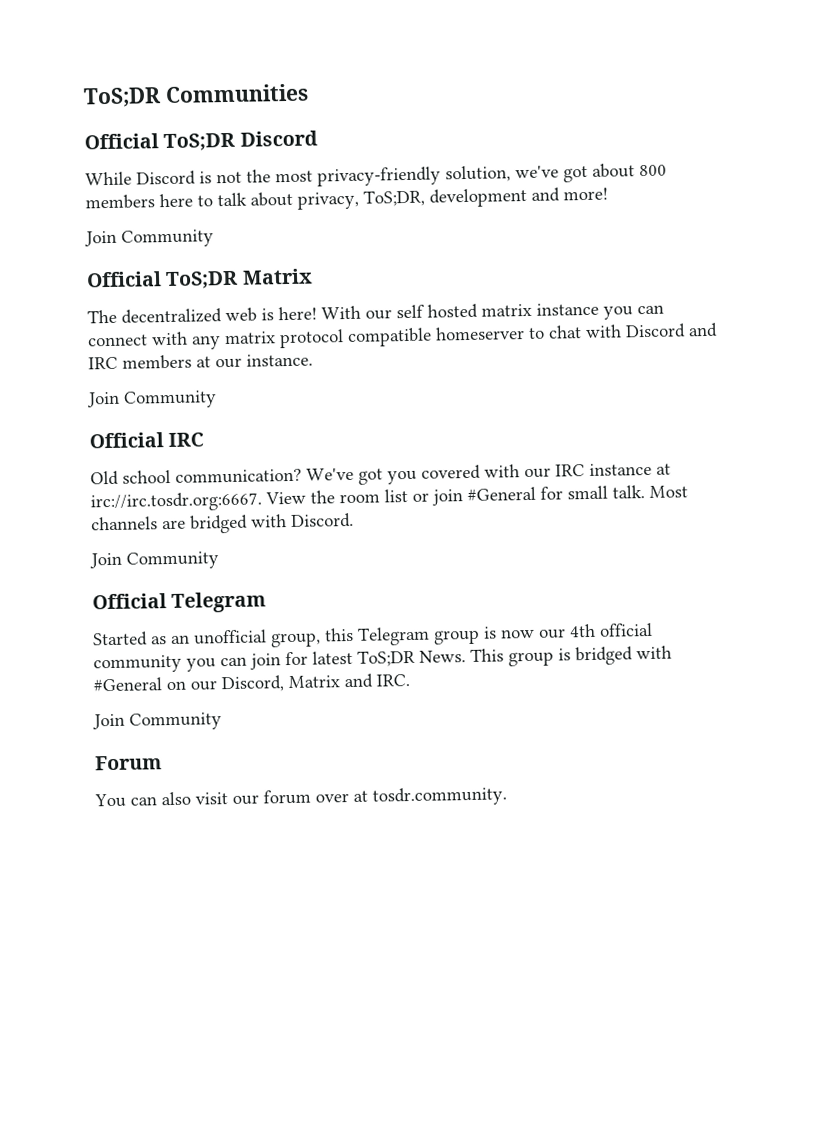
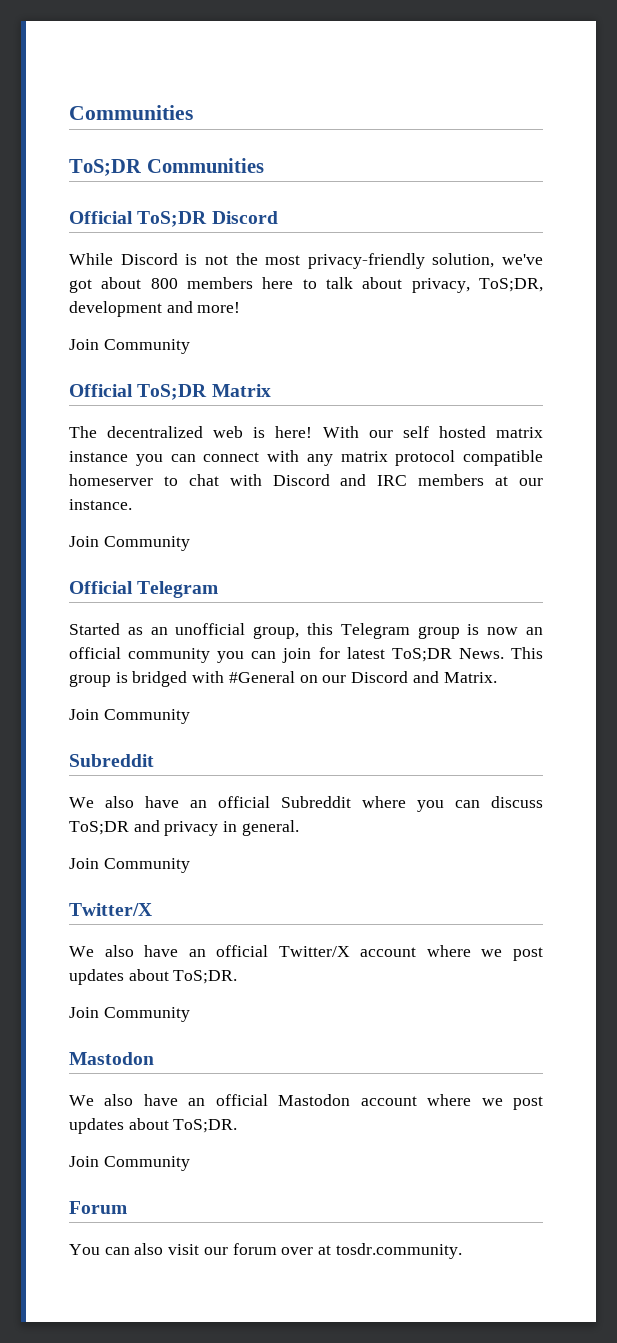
(83, 97) none -> [69,105,193,120] Communities //
[89,432,205,449] [90,462,671,486] [90,485,688,513] [91,512,354,534] [89,551,219,570] // Official IRC // Old school communication? We've got you covered with our IRC instance at irc://irc.tosdr.org:6667. View the room list or join #General for small talk. Most channels are bridged with Discord. // Join Community -> (190, 543) none
[538,623,596,639] our 4th -> [526,627,543,635] an
[221,673,410,693] Discord, Matrix and IRC. -> [351,671,497,683] [69,709,190,724] [69,754,154,767] [69,796,543,812] [69,820,299,836] [69,858,190,873] [69,903,152,916] [69,945,543,961] [69,969,238,985] [69,1007,190,1022] [69,1052,154,1065] [69,1094,543,1110] [69,1118,238,1134] Discord and Matrix. // Join Community // Subreddit // We also have an official Subreddit where you can discuss ToS;DR and privacy in general. // Join Community // Twitter/X // We also have an official Twitter/X account where we post updates about ToS;DR. // Join Community // Mastodon // We also have an official Mastodon account where we post updates about ToS;DR.

